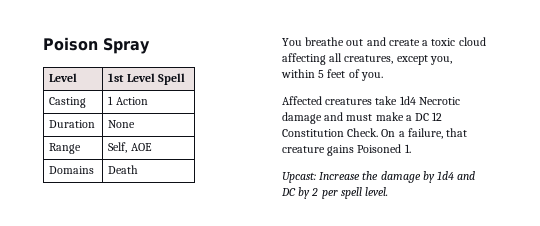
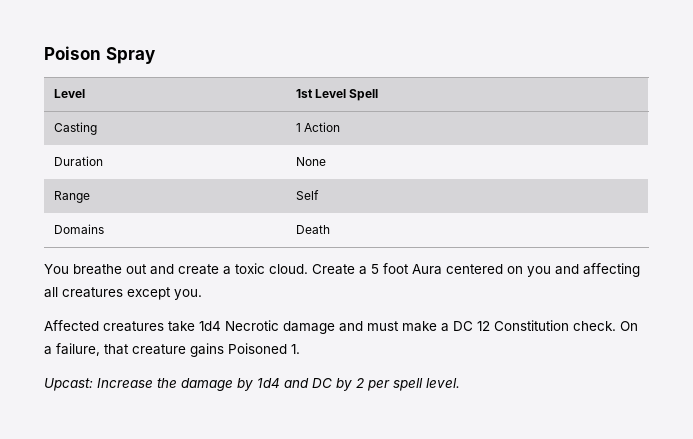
[108,142,152,153] Self, AOE -> [295,190,319,200] Self
[458,37,486,46] [282,53,452,65] [281,69,360,78] cloud affecting all creatures, except you, within 5 feet of -> [269,263,640,277] [44,287,171,300] cloud. Create a 5 foot Aura centered on you and affecting all creatures except
[347,128,379,137] Check. -> [573,321,616,331] check.

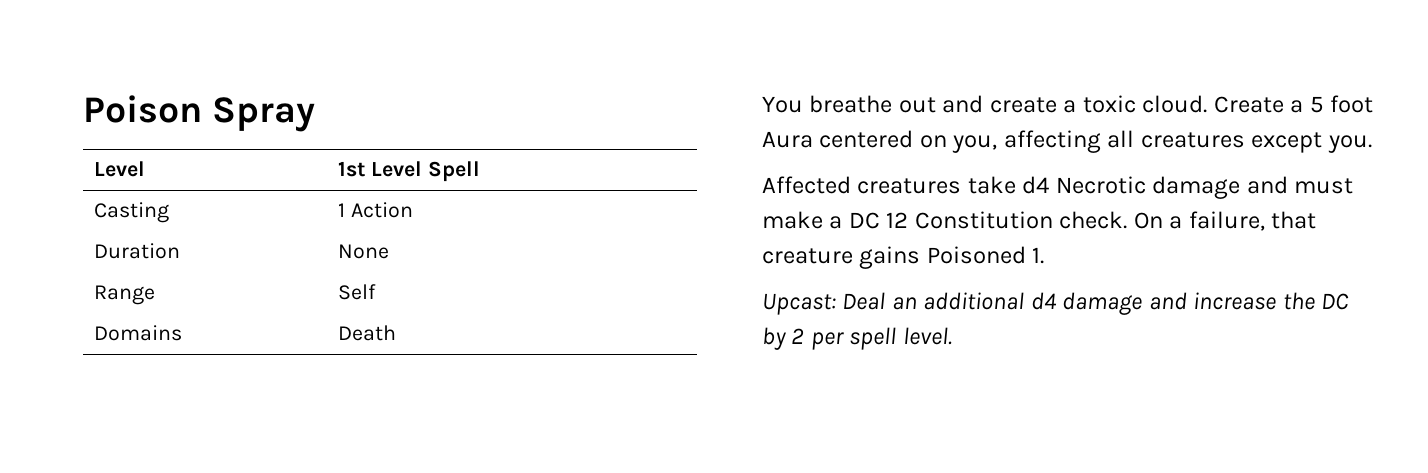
[527,264,579,277] you and -> [952,135,998,153] you,
[199,321,221,331] 1d4 -> [1022,176,1050,194] d4
[97,378,309,391] Increase the damage by 1d4 and -> [842,292,1315,315] Deal an additional d4 damage and increase the

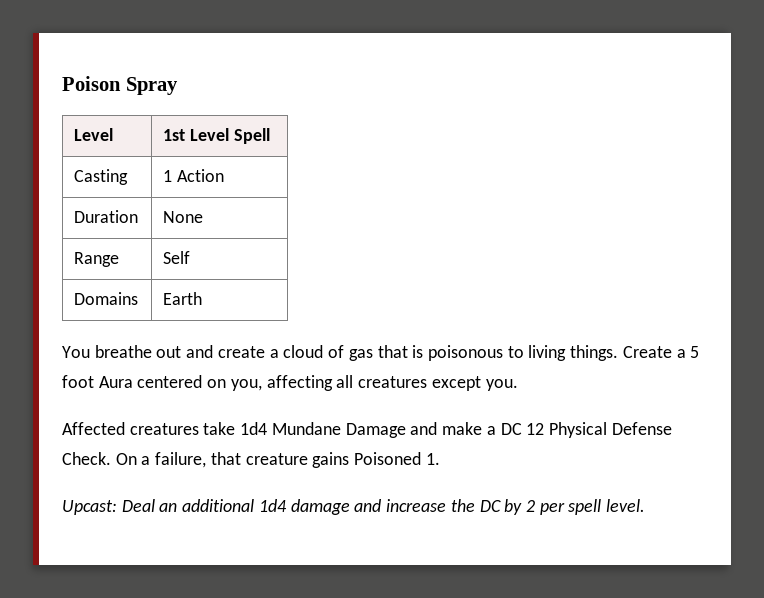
[338,325,397,341] Death -> [163,292,203,305] Earth
[1082,95,1208,113] toxic cloud. -> [283,345,619,361] cloud of gas that is poisonous to living things.
[1022,176,1354,199] d4 Necrotic damage and must -> [240,422,438,438] 1d4 Mundane Damage and
[914,211,1128,229] Constitution check. -> [548,422,672,438] [62,452,111,465] Physical Defense Check.
[1030,292,1057,310] d4 -> [258,499,287,512] 1d4

